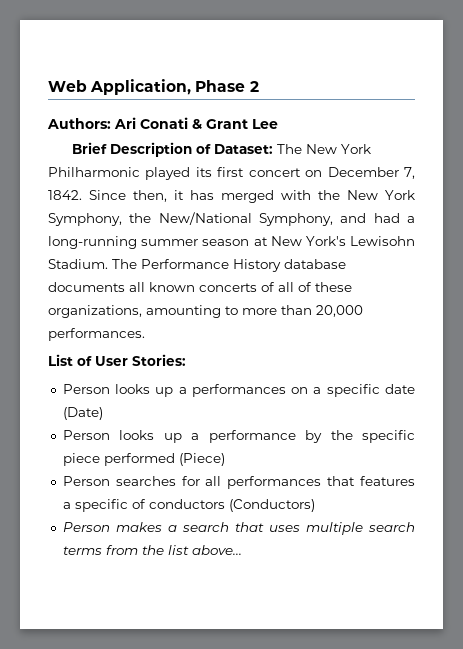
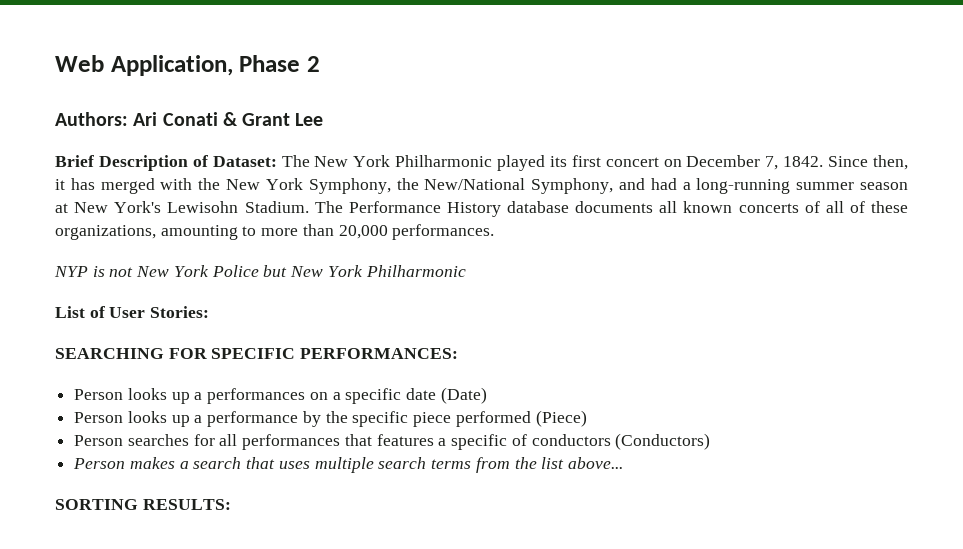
(145, 334) none -> [54,265,466,277] // NYP is not New York Police but New York Philharmonic
(186, 360) none -> [55,348,459,359] // SEARCHING FOR SPECIFIC PERFORMANCES:
(242, 550) none -> [55,499,231,510] // SORTING RESULTS:

